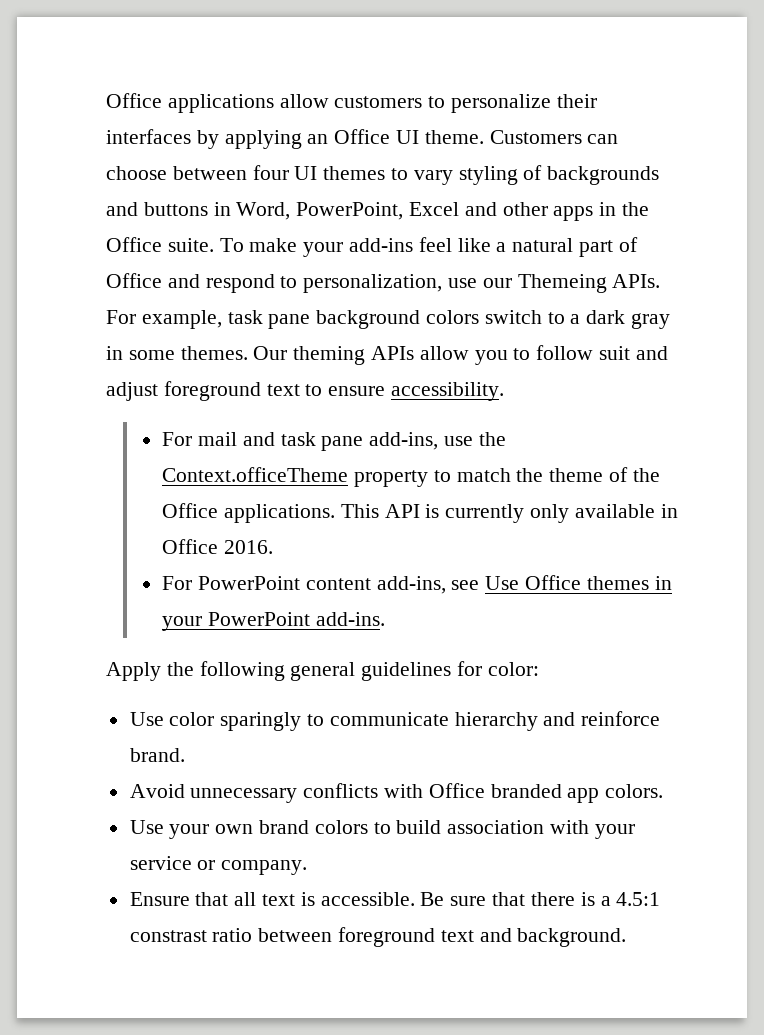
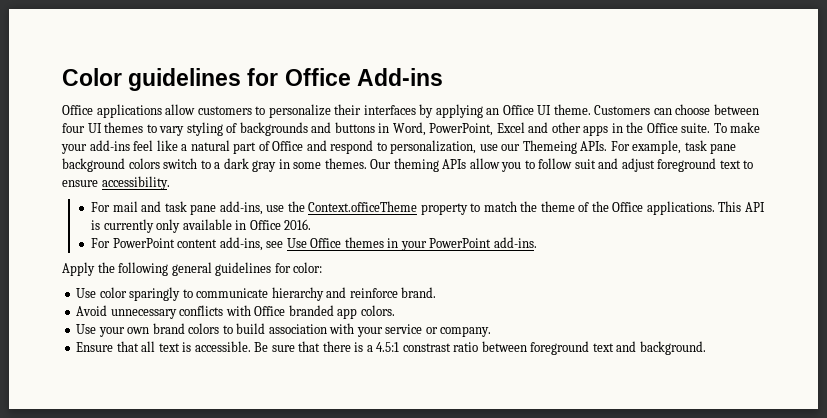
(106, 100) none -> [62,68,443,91] Color guidelines for Office Add-ins //

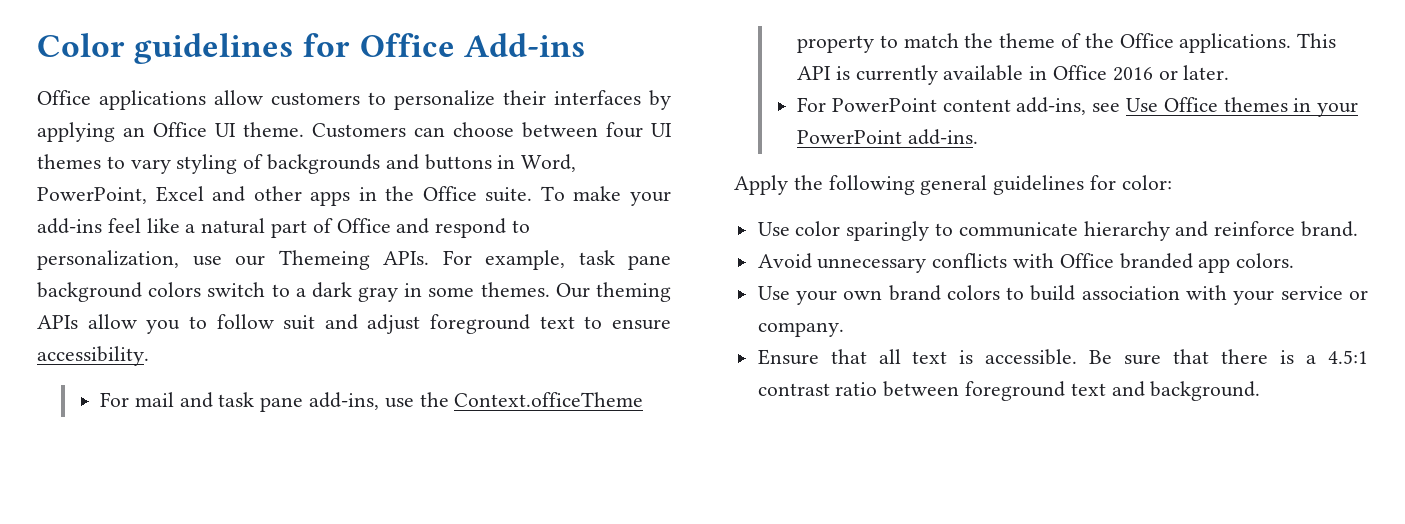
[156,219,181,233] only -> (938, 75) none
[284,219,312,230] 2016. -> [1112,65,1230,81] 2016 or later.
[402,343,451,352] constrast -> [757,383,830,396] contrast

